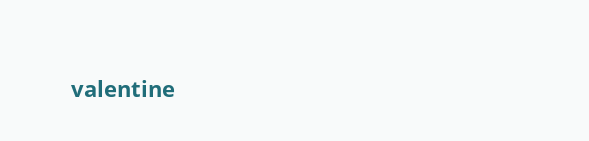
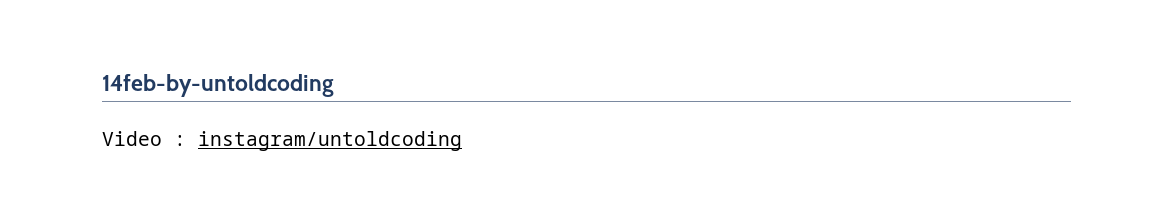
[71,80,175,97] valentine -> [102,74,334,97] [102,131,462,151] 14feb-by-untoldcoding // Video : instagram/untoldcoding

